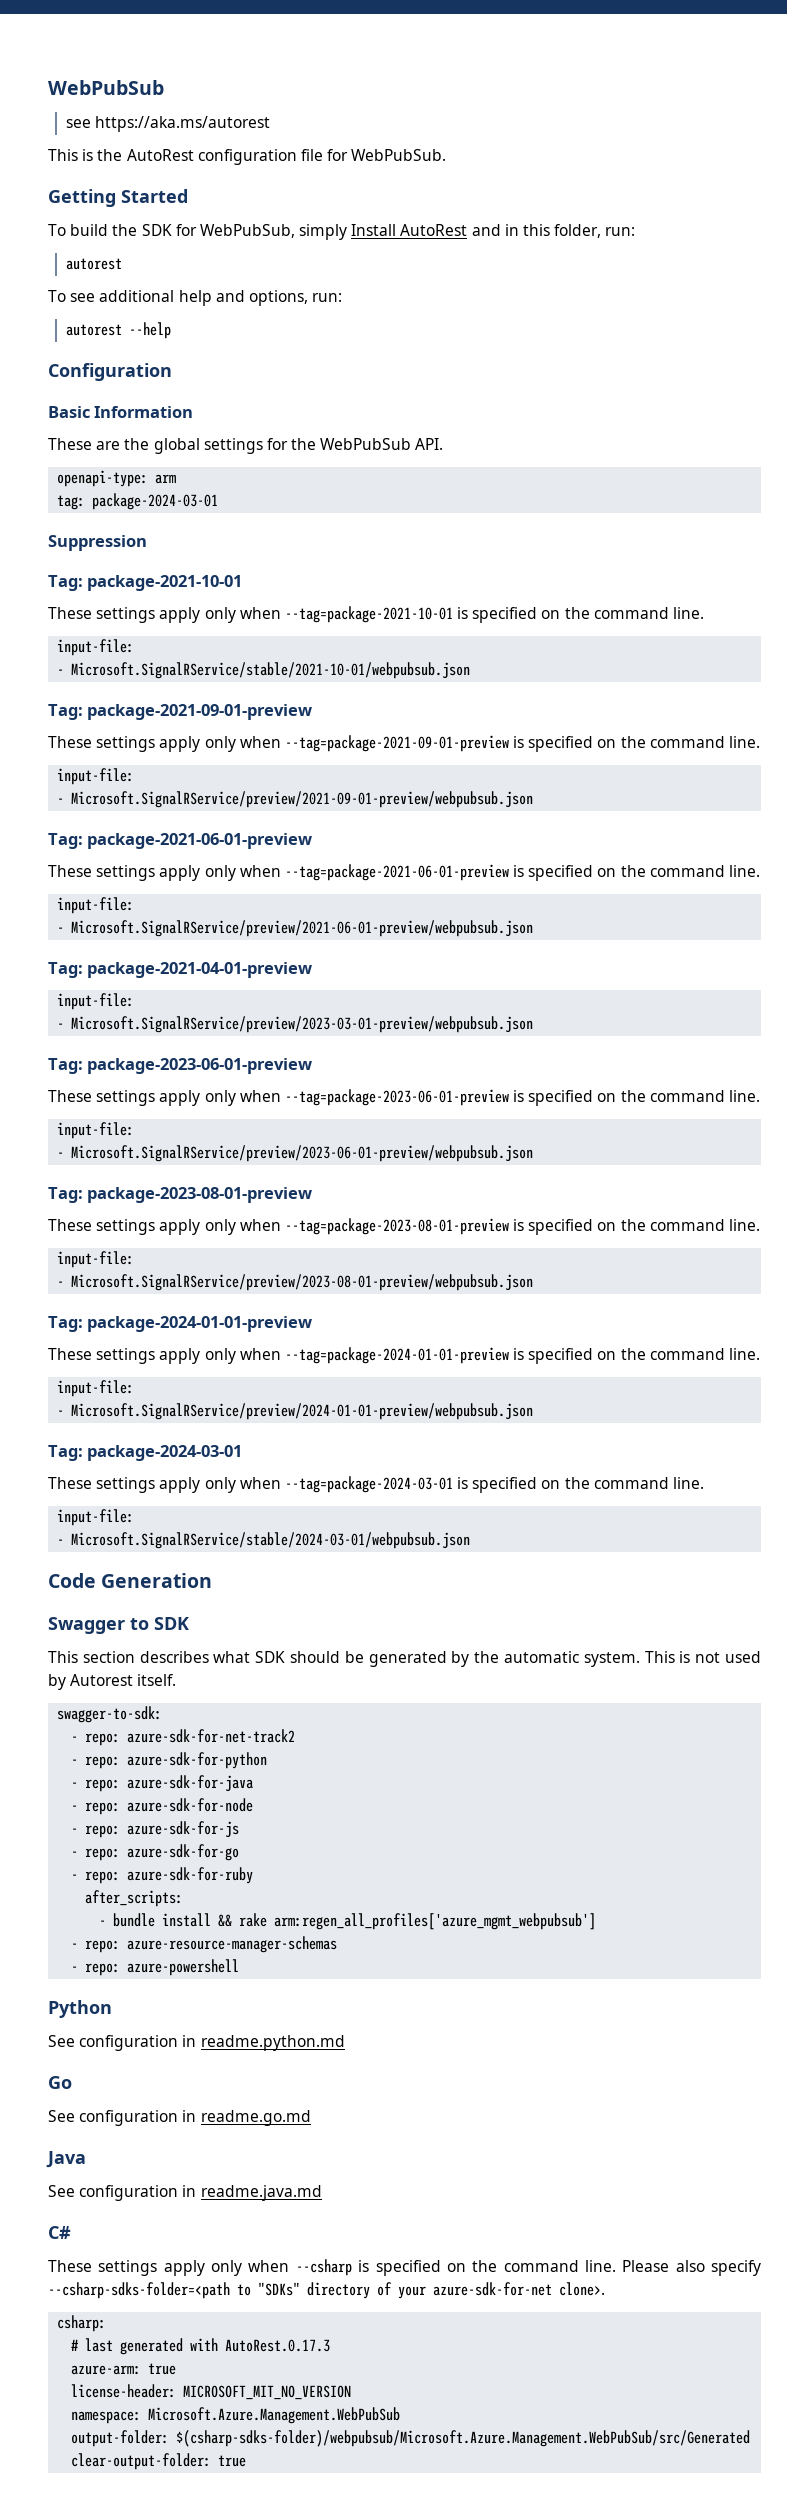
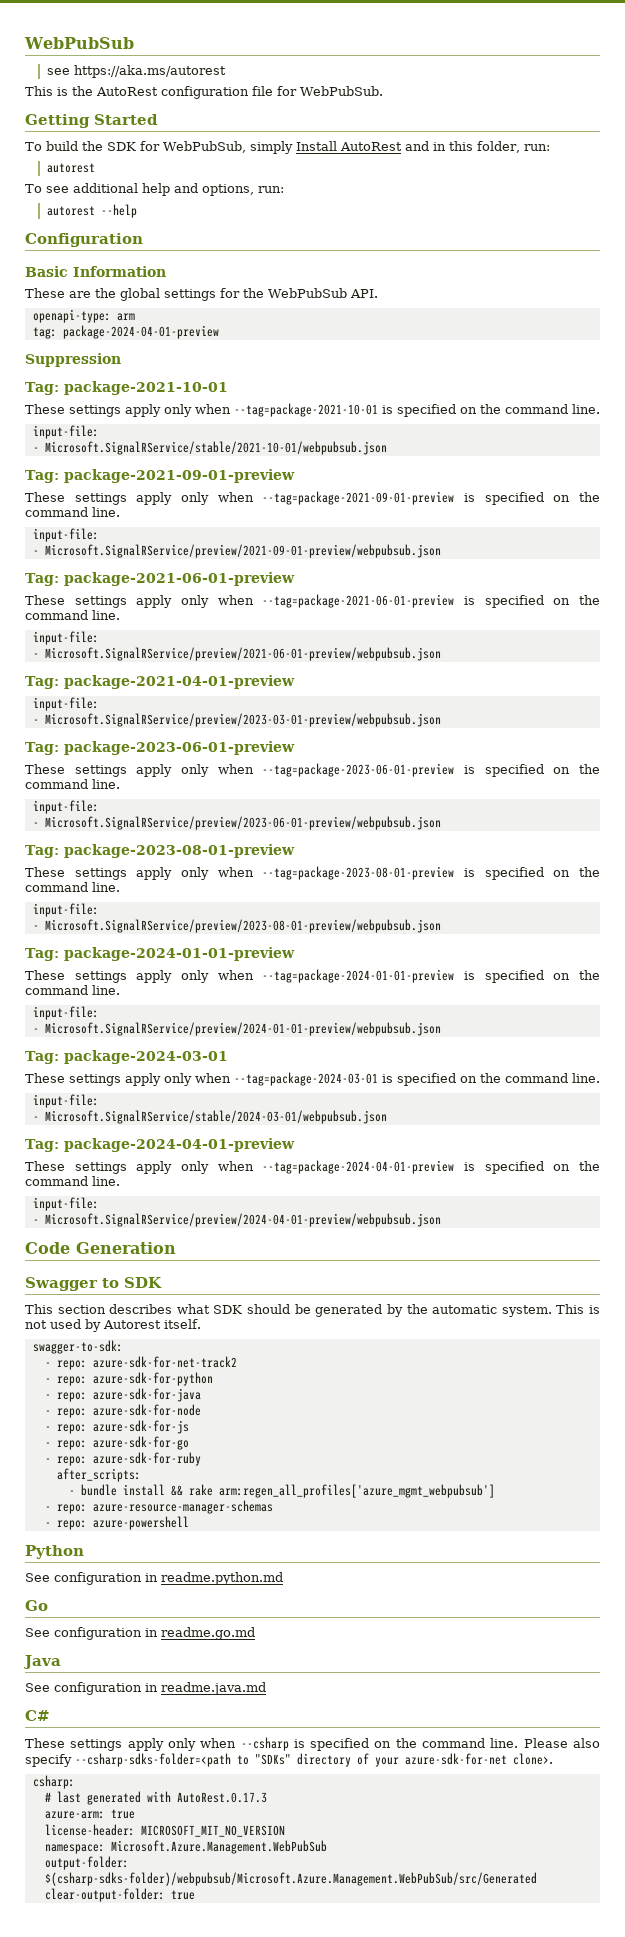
[92,493,219,510] package-2024-03-01 -> [62,325,219,339] package-2024-04-01-preview
(471, 1540) none -> [25,1138,295,1152] [25,1160,600,1174] [25,1176,120,1186] [32,1197,99,1211] [32,1213,441,1227] // Tag: package-2024-04-01-preview // These settings apply only when --tag=package-2024-04-01-preview is specified on the command line. // input-file: // - Microsoft.SignalRService/preview/2024-04-01-preview/webpubsub.json

